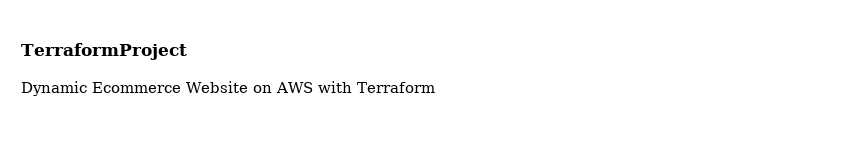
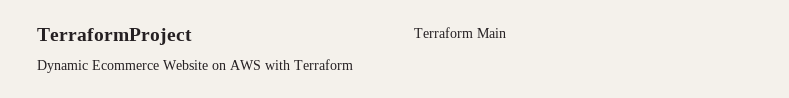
(435, 87) none -> [414,27,506,38] Terraform Main

